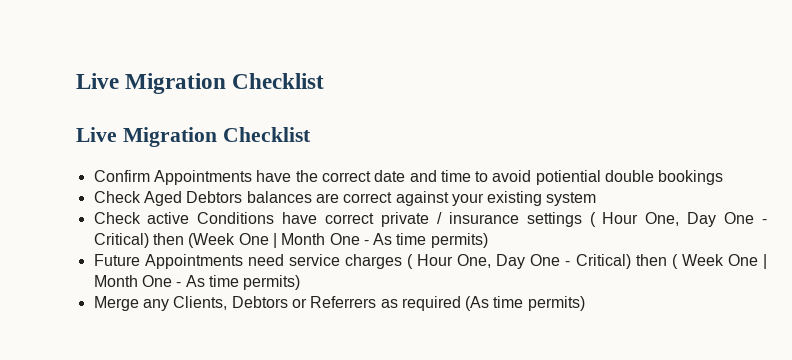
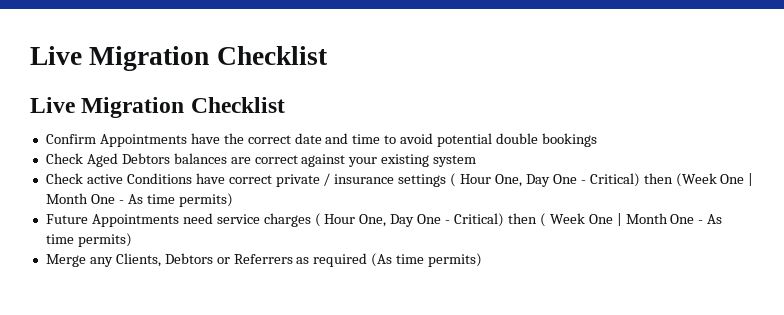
[535,170,601,185] potiential -> [437,133,493,147] potential

